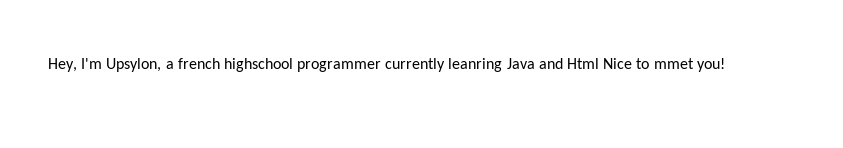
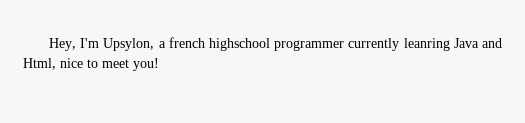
[567,58,694,69] Html Nice to mmet -> [23,58,129,70] Html, nice to meet

